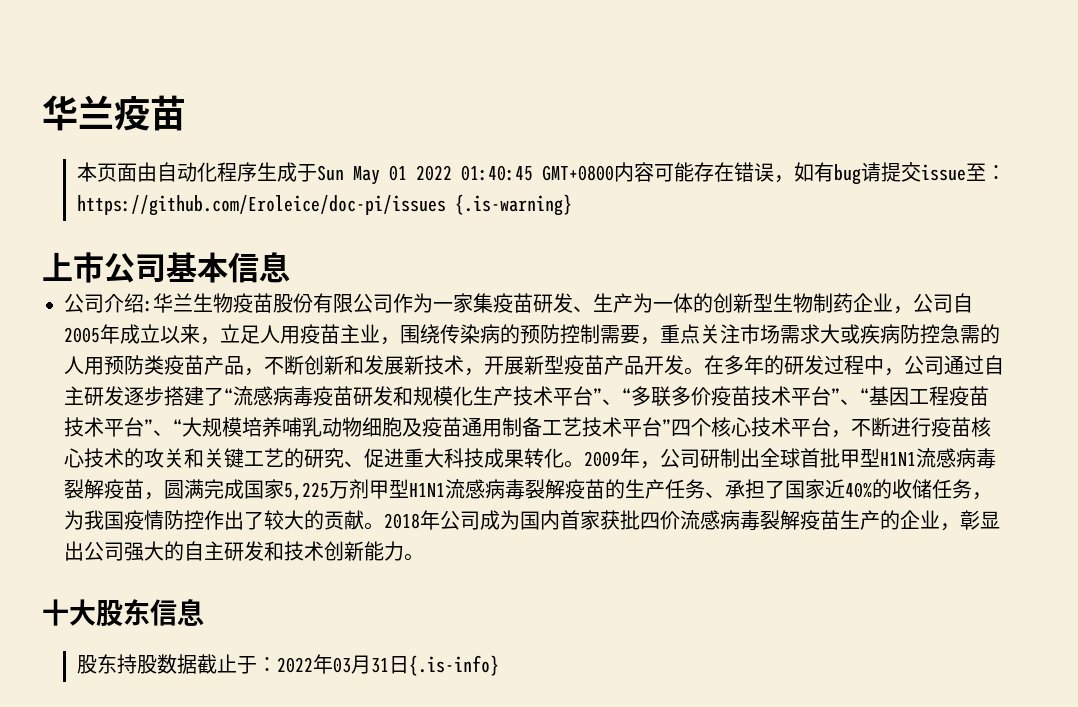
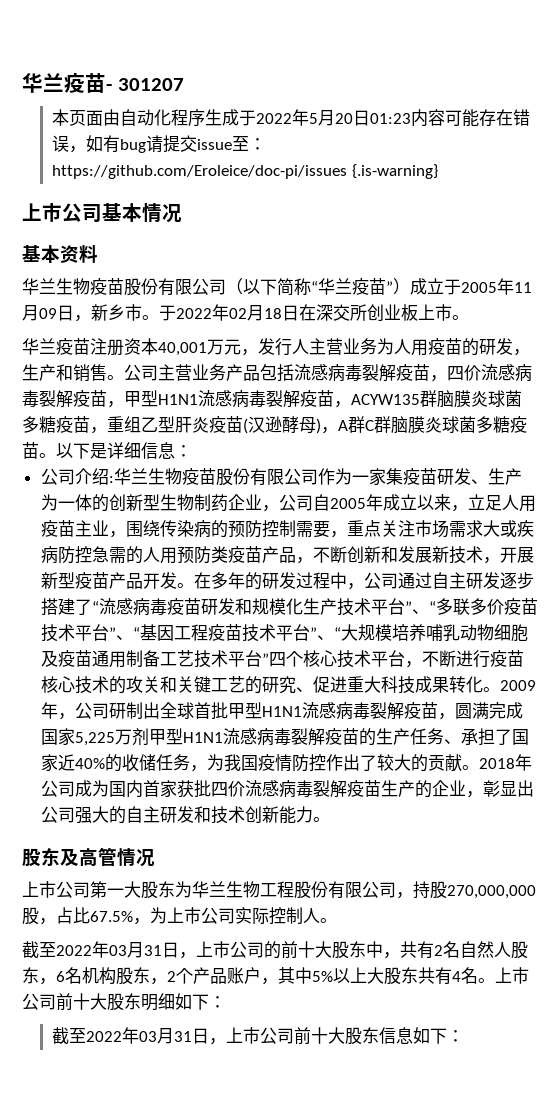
[42,95,186,131] 华兰疫苗 -> [22,73,184,93] 华兰疫苗- 301207
[317,165,615,185] Sun May 01 2022 01:40:45 GMT+0800 -> [256,109,412,126] 2022年5月20日01:23
[228,252,290,283] 信息 -> [142,203,182,223] [22,244,98,263] [22,278,532,296] [22,304,469,322] [22,338,530,356] [22,364,532,382] [22,390,522,408] [22,416,527,434] [22,442,192,459] 情况 // 基本资料 // 华兰生物疫苗股份有限公司（以下简称“华兰疫苗”）成立于2005年11月09日，新乡市。于2022年02月18日在深交所创业板上市。 // 华兰疫苗注册资本40,001万元，发行人主营业务为人用疫苗的研发，生产和销售。公司主营业务产品包括流感病毒裂解疫苗，四价流感病毒裂解疫苗，甲型H1N1流感病毒裂解疫苗，ACYW135群脑膜炎球菌多糖疫苗，重组乙型肝炎疫苗(汉逊酵母)，A群C群脑膜炎球菌多糖疫苗。以下是详细信息：
[42,599,204,627] [77,654,500,676] 十大股东信息 // 股东持股数据截止于：2022年03月31日{.is-info} -> [22,847,155,867] [22,881,536,899] [22,907,337,925] [22,941,528,959] [22,967,529,985] [22,993,226,1011] [52,1027,465,1045] 股东及高管情况 // 上市公司第一大股东为华兰生物工程股份有限公司，持股270,000,000股，占比67.5%，为上市公司实际控制人。 // 截至2022年03月31日，上市公司的前十大股东中，共有2名自然人股东，6名机构股东，2个产品账户，其中5%以上大股东共有4名。上市公司前十大股东明细如下： // 截至2022年03月31日，上市公司前十大股东信息如下：

